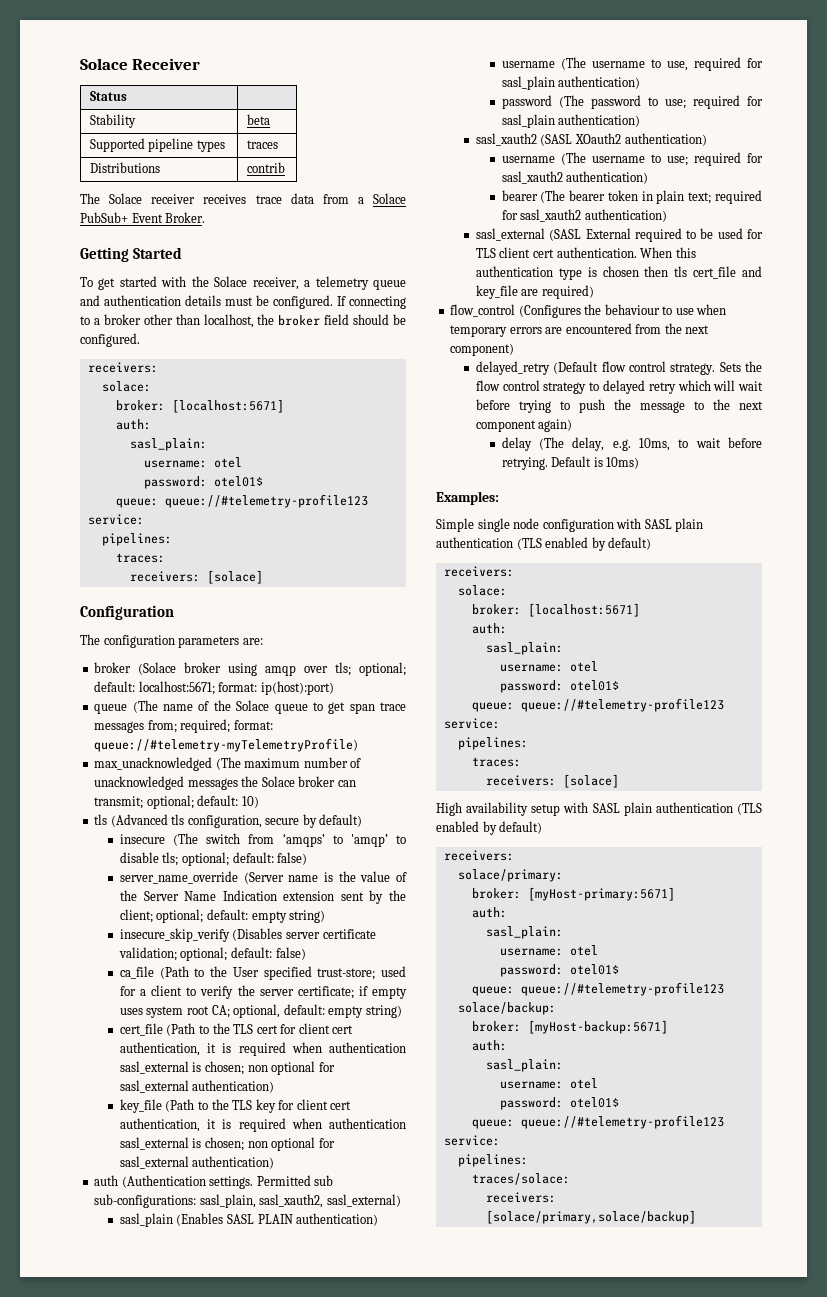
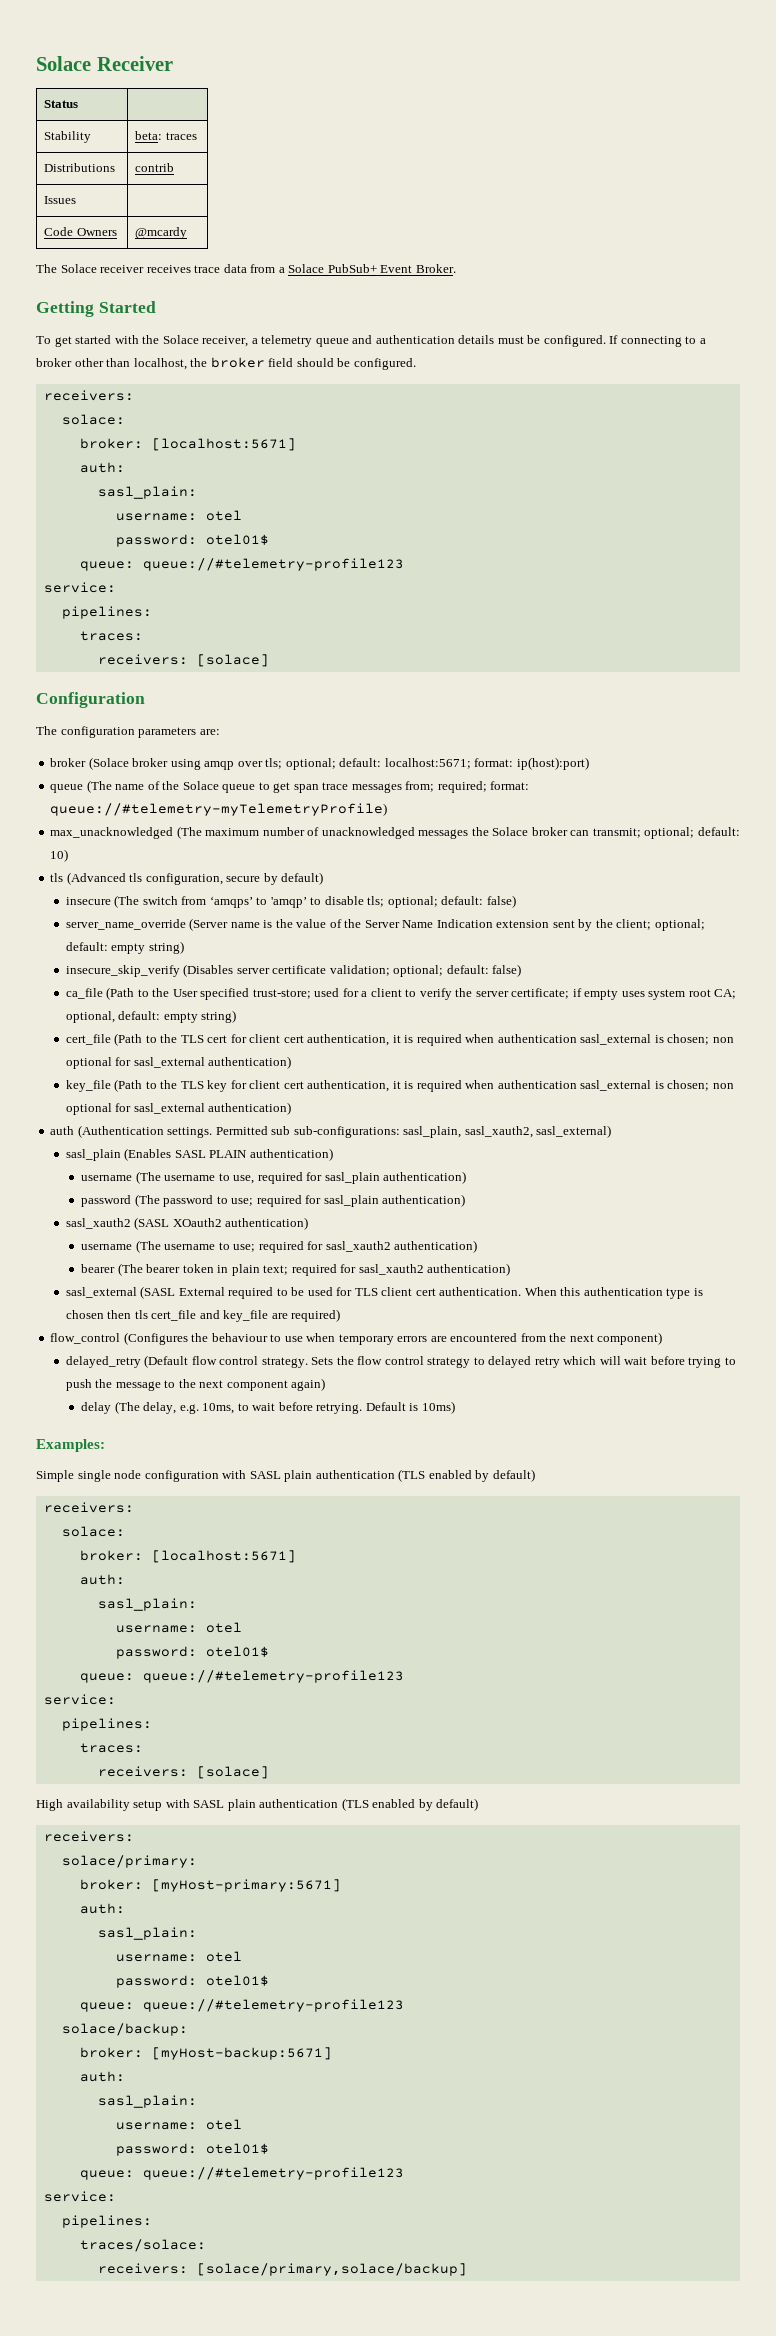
[246,114,270,125] [89,138,225,152] beta // Supported pipeline types | -> [135,131,163,140] beta:
(285, 167) none -> [44,196,77,204] [44,227,117,236] [135,227,188,239] // Issues | // Code Owners | @mcardy

